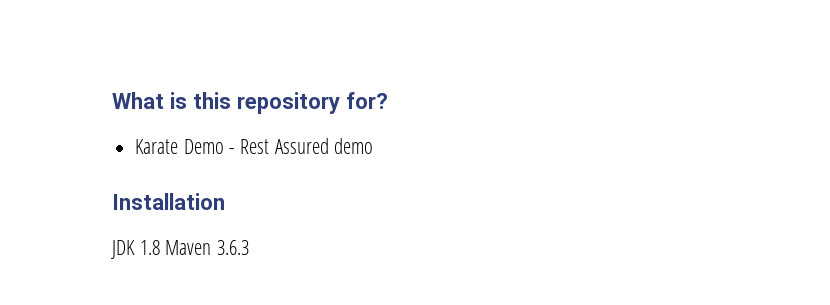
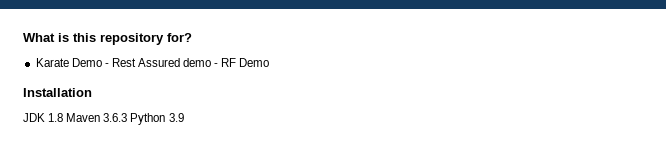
(374, 146) none -> [214,58,270,67] - RF Demo
(250, 247) none -> [130,113,184,125] Python 3.9

